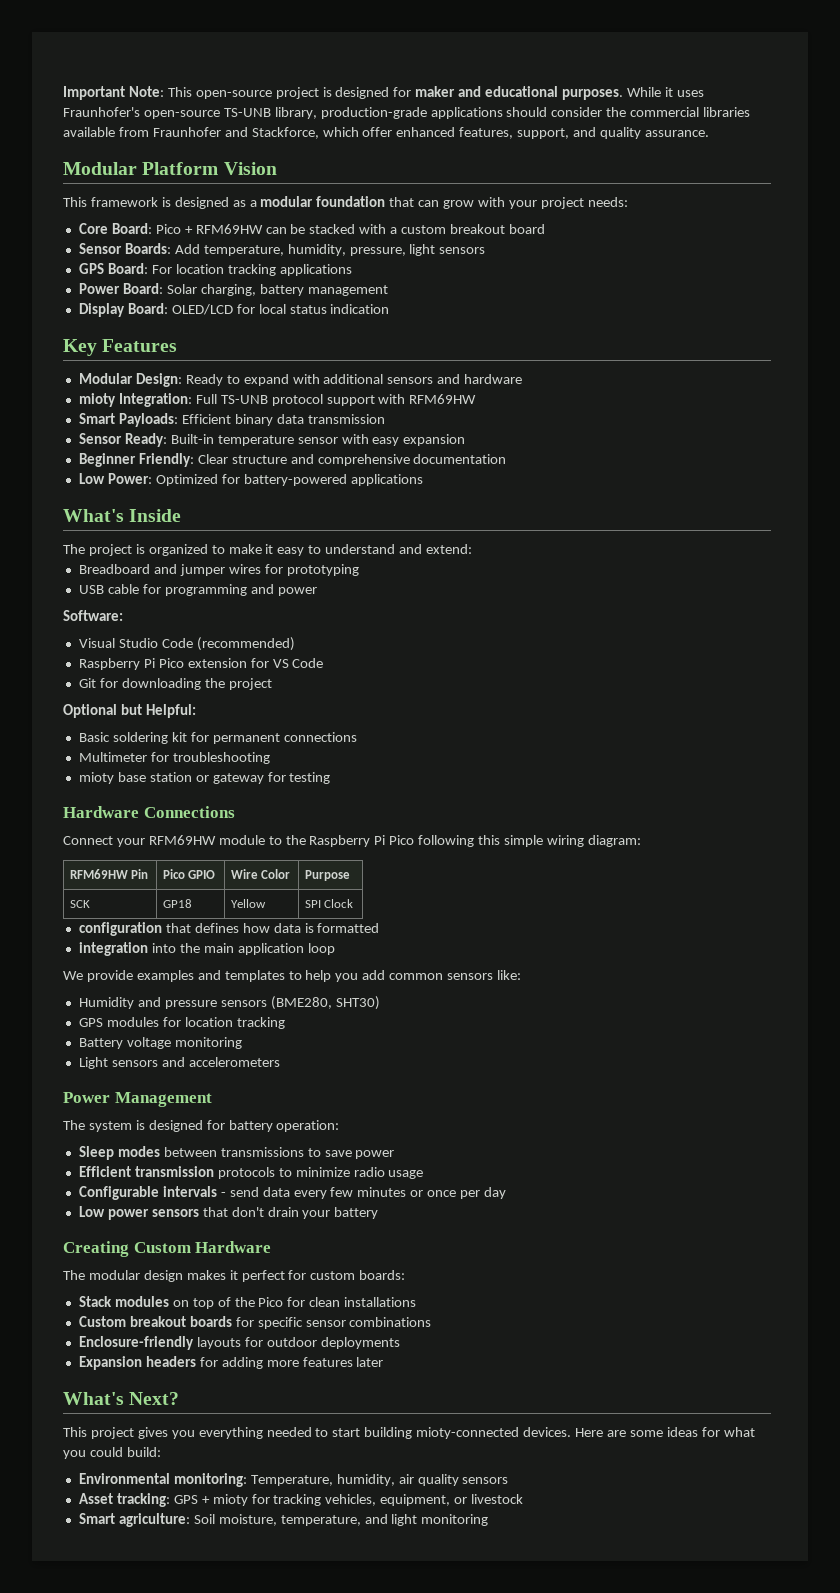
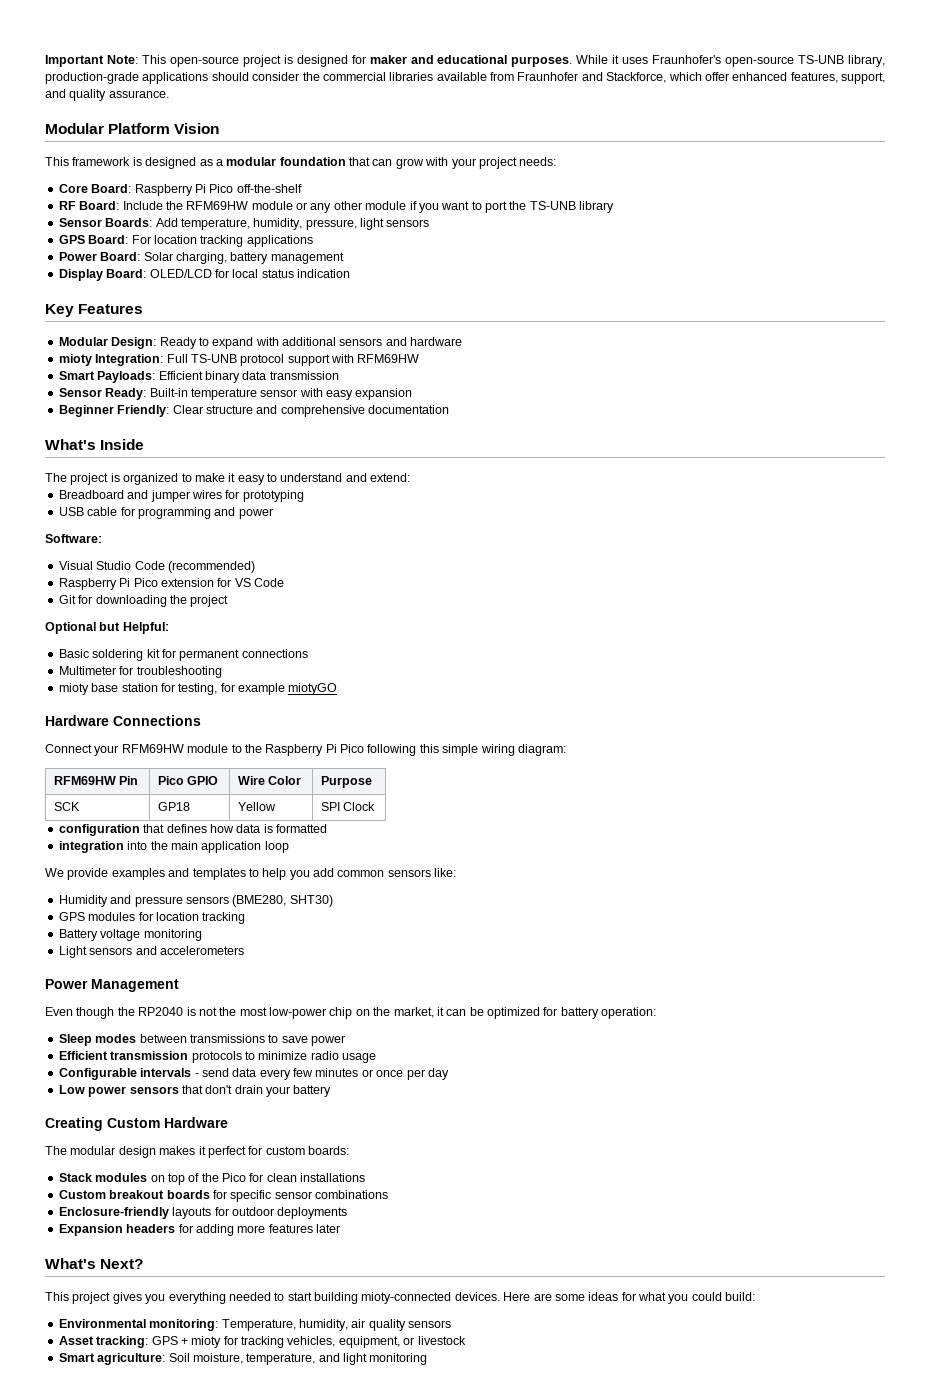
[155,224,545,234] Pico + RFM69HW can be stacked with a custom breakout board -> [134,184,302,196] [58,201,615,213] Raspberry Pi Pico off-the-shelf // RF Board: Include the RFM69HW module or any other module if you want to port the TS-UNB library
[78,473,423,486] // Low Power: Optimized for battery-powered applications -> (449, 409) none
[195,772,331,784] or gateway for testing -> [160,683,338,695] for testing, for example miotyGO
[63,1120,203,1132] The system is designed -> [45,1007,540,1019] Even though the RP2040 is not the most low-power chip on the market, it can be optimized

